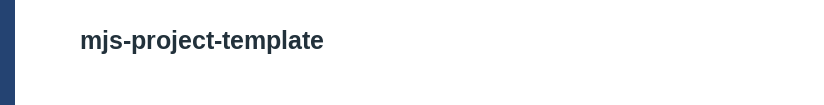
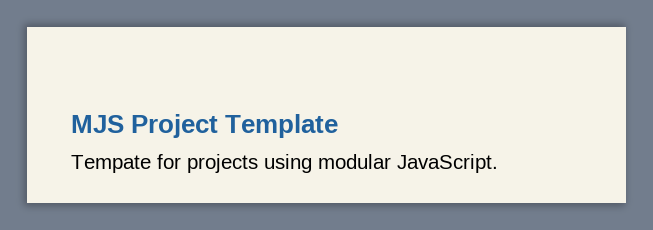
[80,30,324,54] mjs-project-template -> [71,114,339,138] [71,154,498,173] MJS Project Template // Tempate for projects using modular JavaScript.

